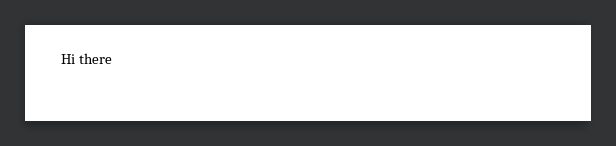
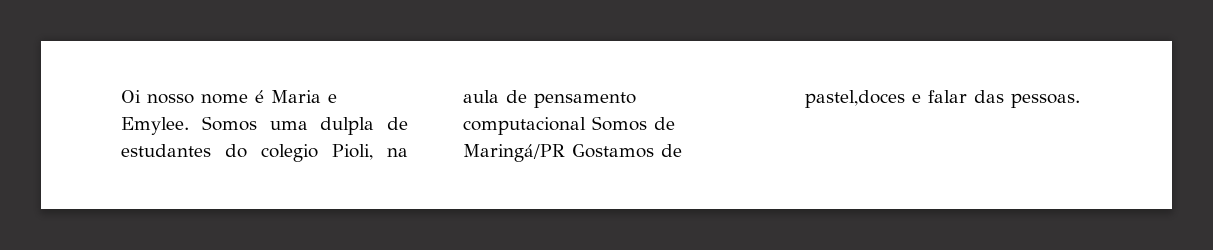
[61,53,112,64] Hi there -> [121,90,337,104] [121,116,408,135] [121,144,408,162] [463,90,636,108] [463,116,675,135] [463,144,682,162] [805,90,1080,108] Oi nosso nome é Maria e Emylee. Somos uma dulpla de estudantes do colegio Pioli, na aula de pensamento computacional Somos de Maringá/PR Gostamos de pastel,doces e falar das pessoas.

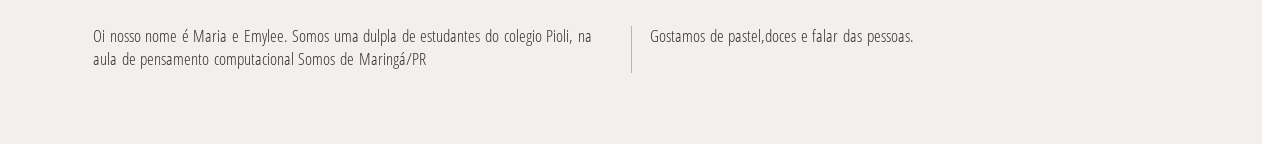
(565, 153) none -> (426, 60) //

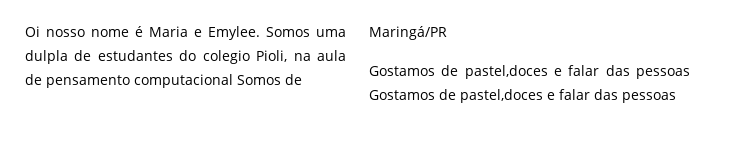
[866,33,914,46] pessoas. -> [636,68,690,79] [369,89,676,103] pessoas Gostamos de pastel,doces e falar das pessoas

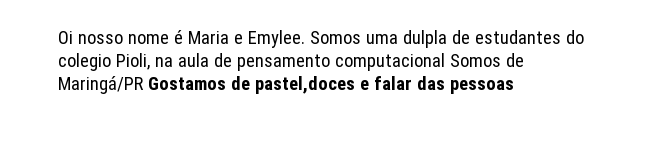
[369,65,690,79] [369,89,676,103] // Gostamos de pastel,doces e falar das pessoas Gostamos de pastel,doces e falar das pessoas -> [147,76,514,94] Gostamos de pastel,doces e falar das pessoas

